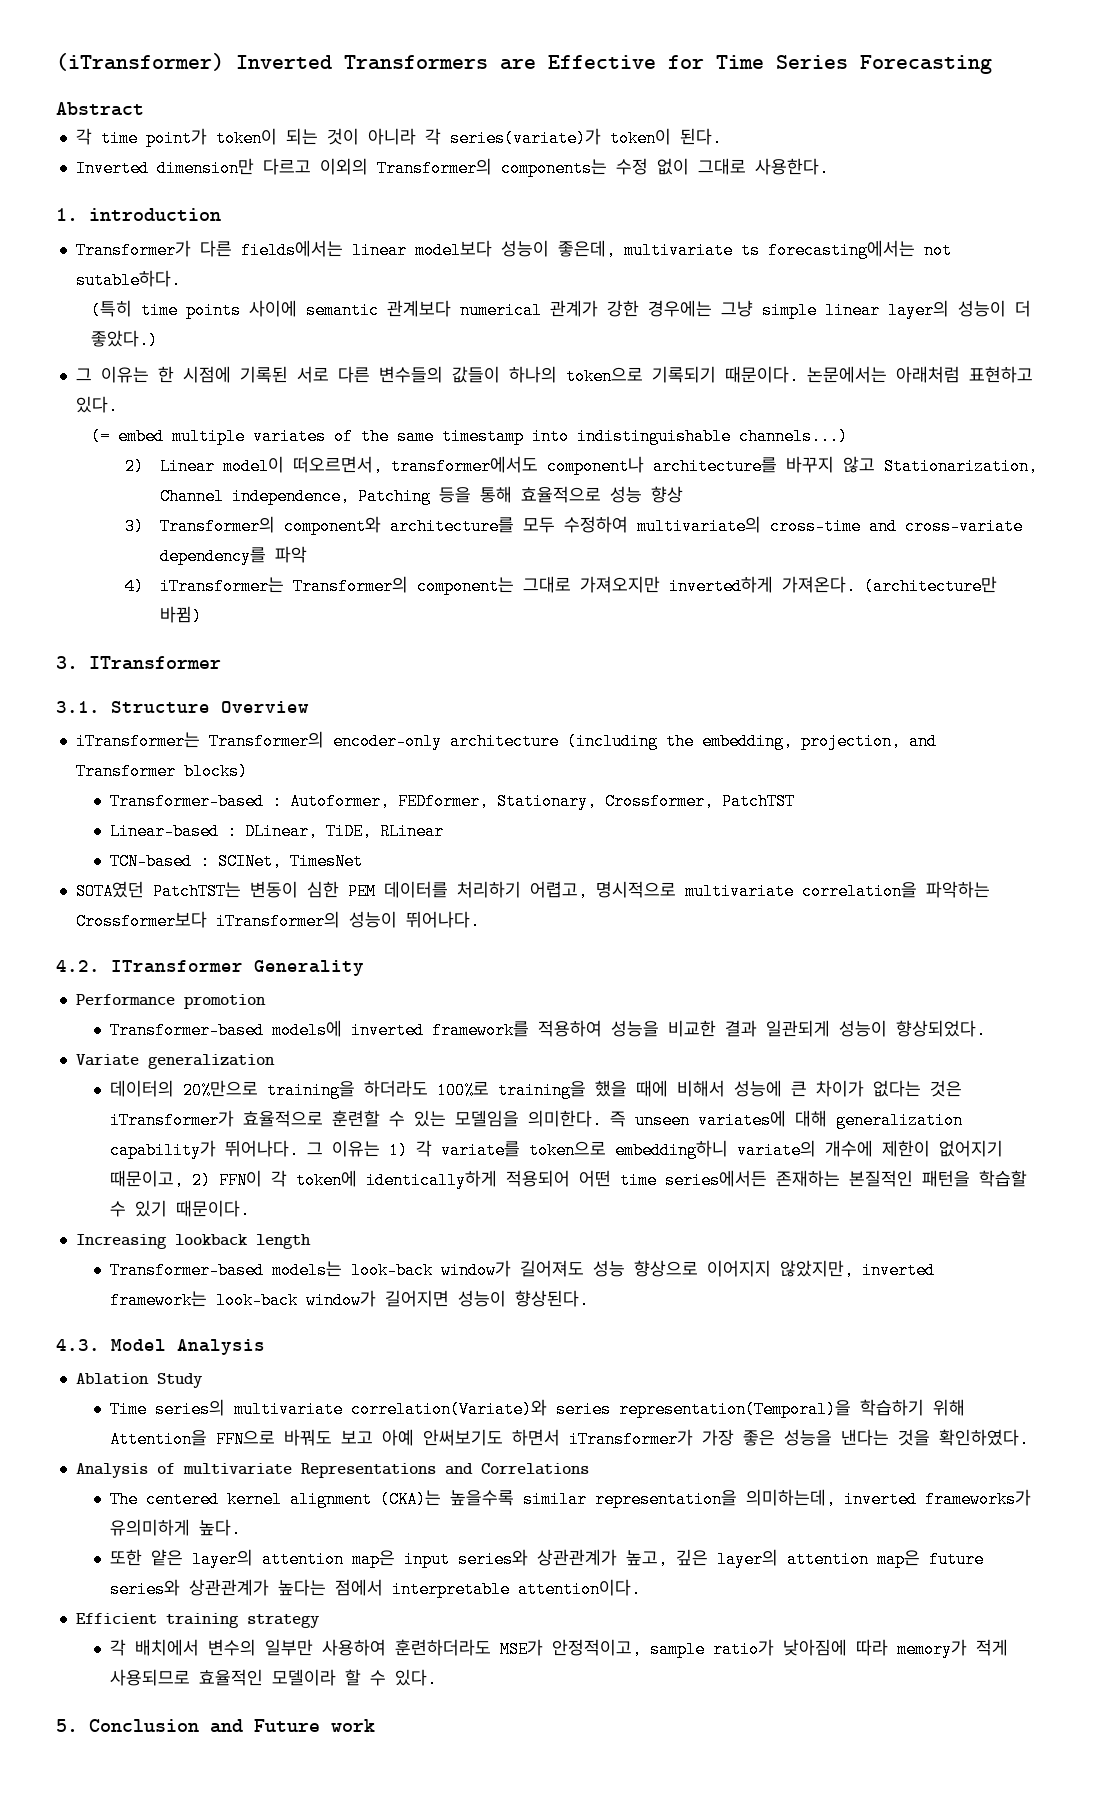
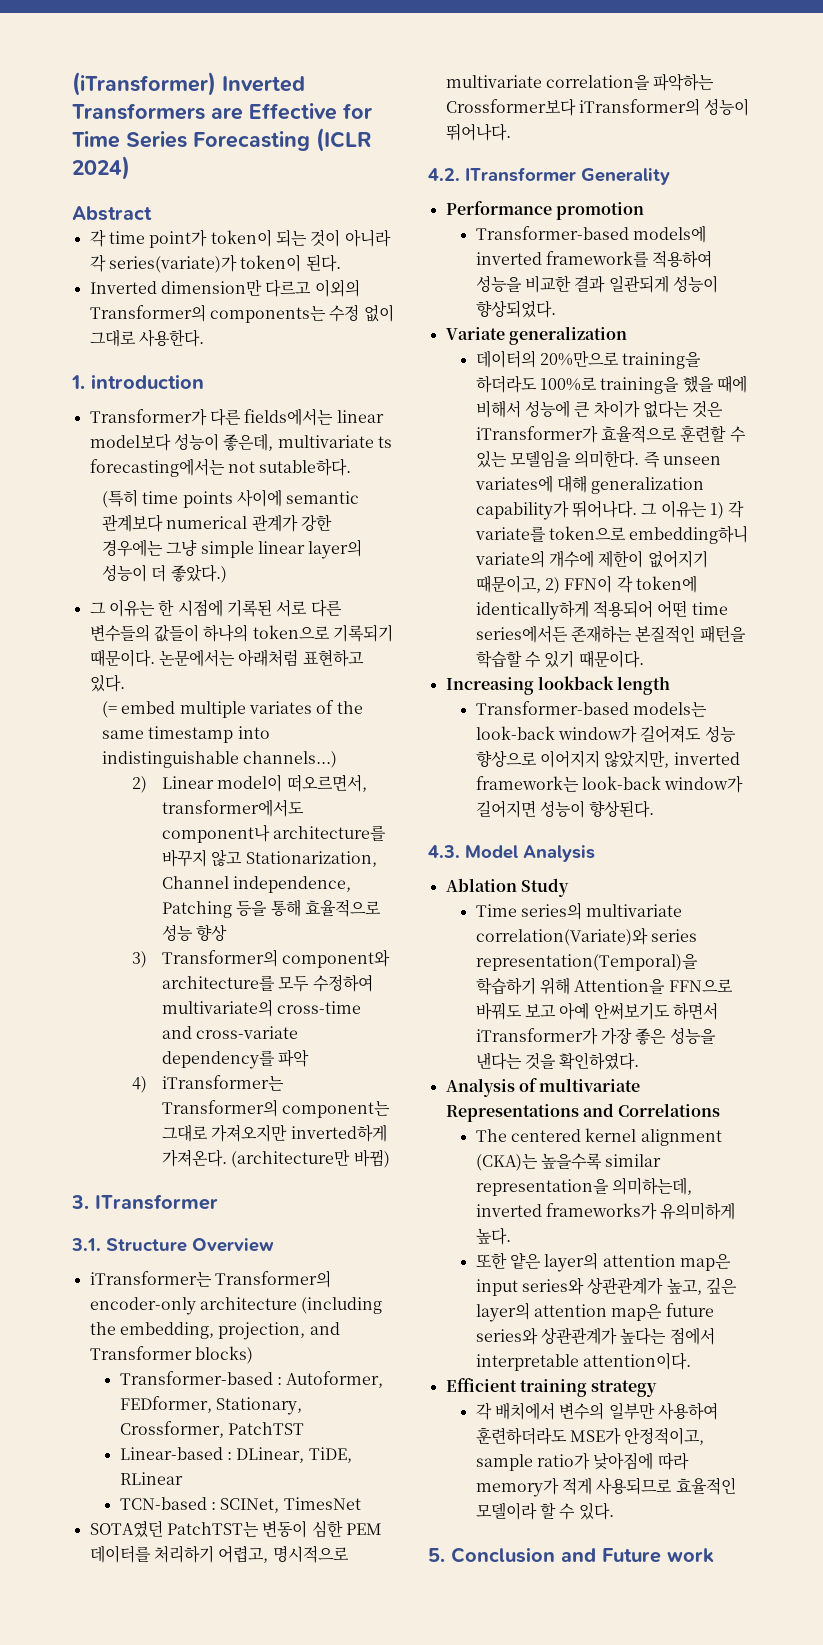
(992, 64) none -> [316,128,372,152] [72,156,130,180] (ICLR 2024)

